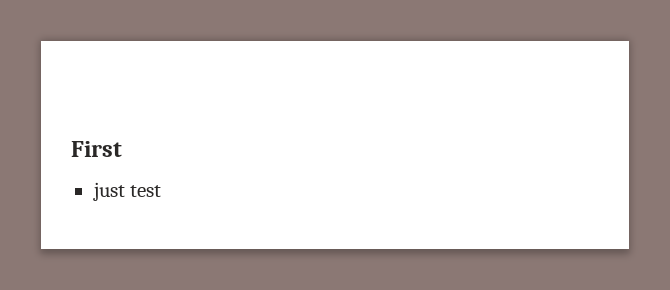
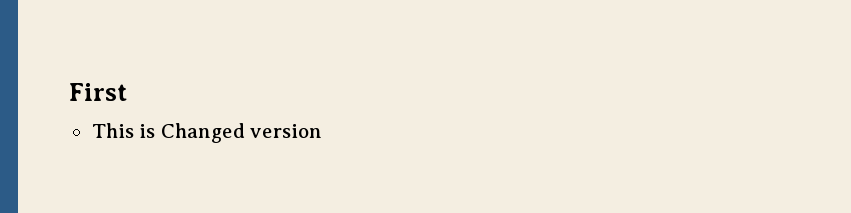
[92,182,162,201] just test -> [91,123,323,143] This is Changed version

